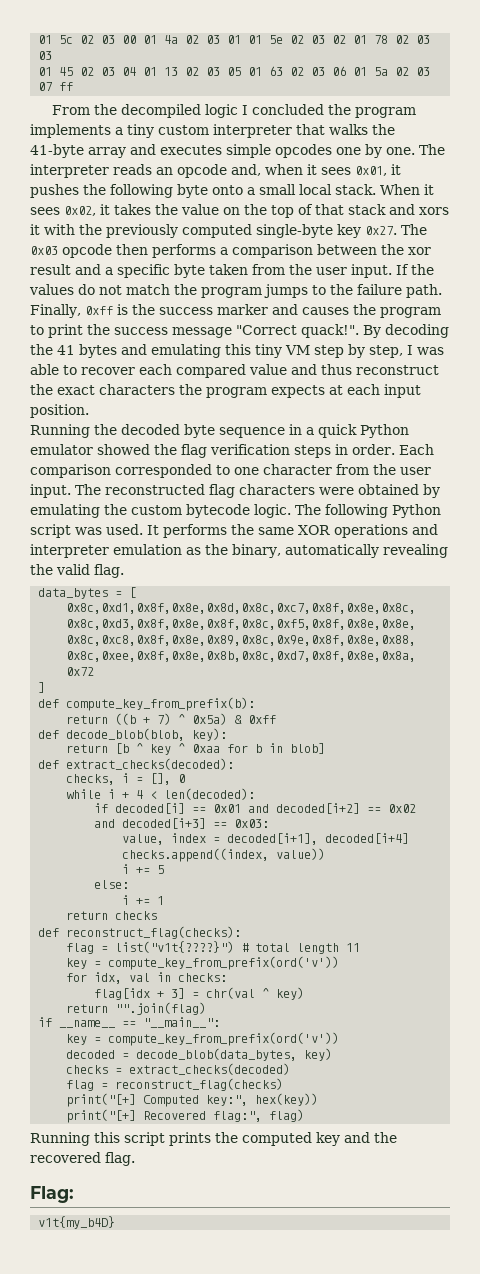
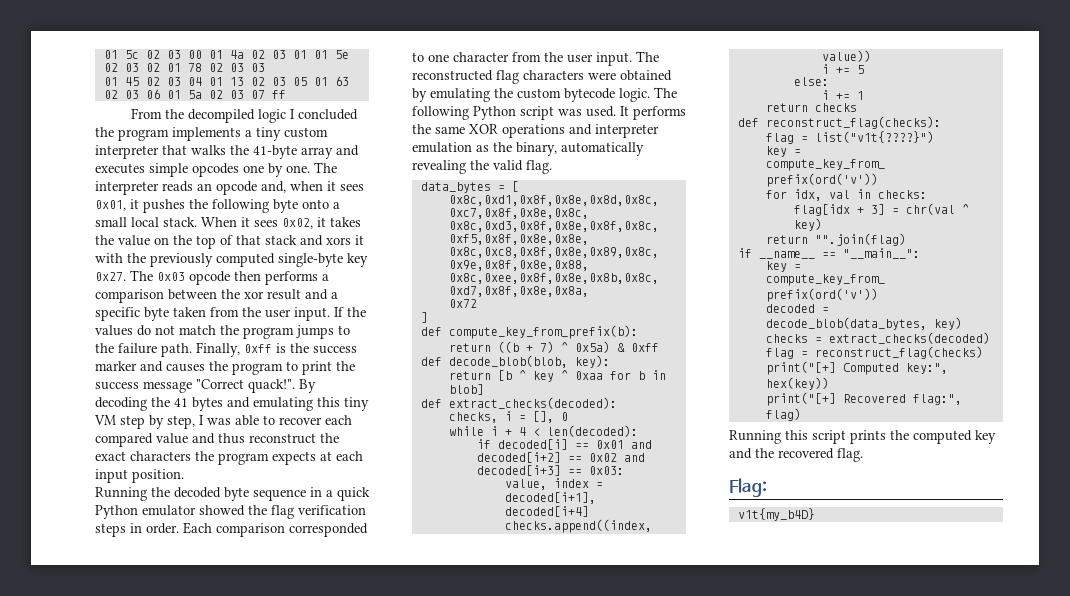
[241,943,361,954] # total length 11 -> (934, 137) none

